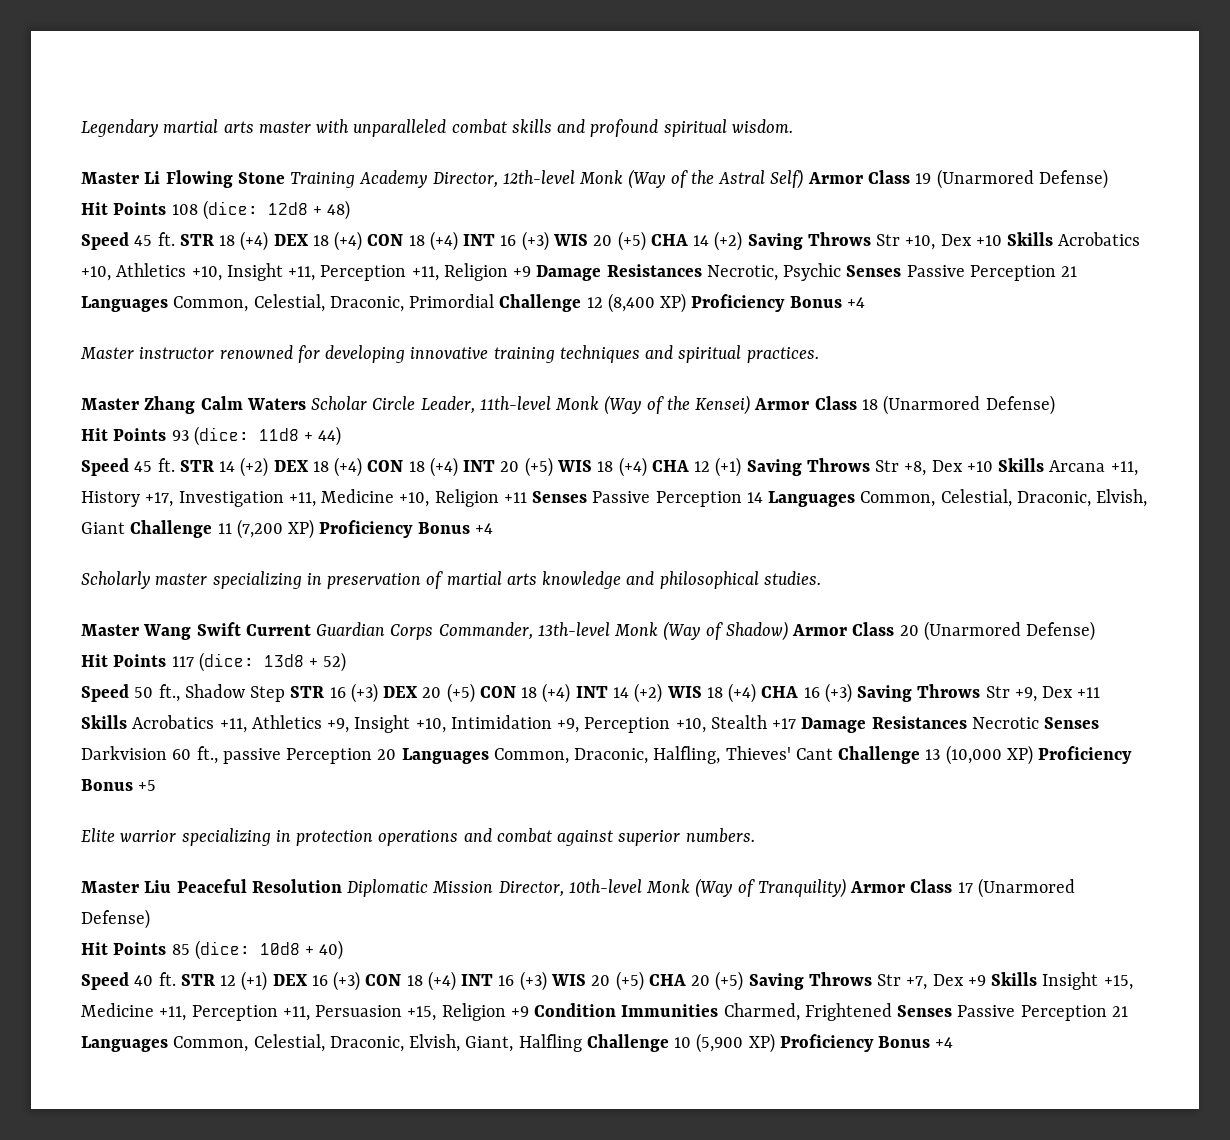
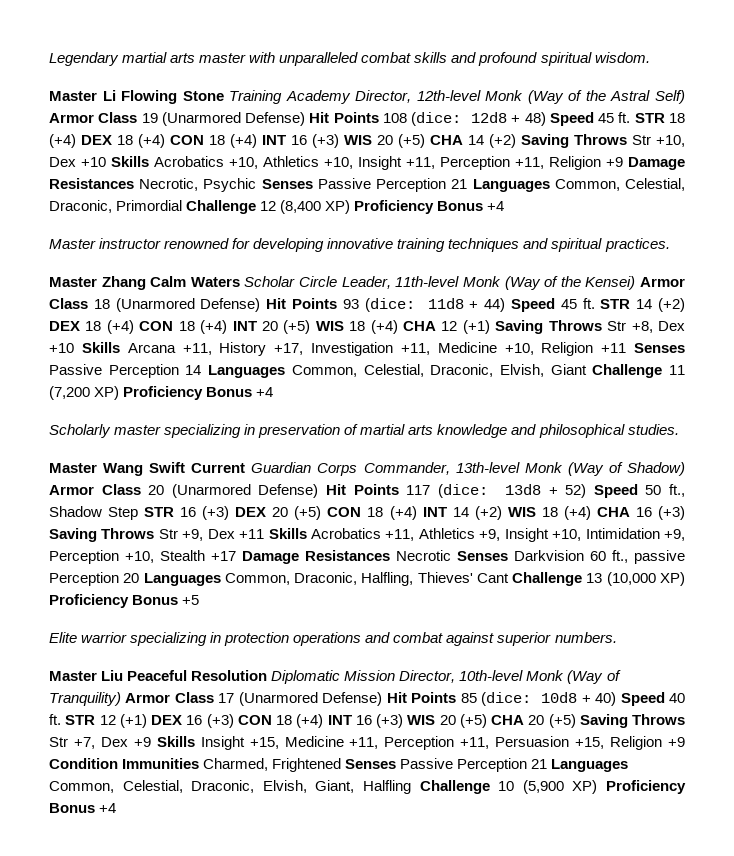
(1108, 179) // -> (306, 119) none
(351, 210) // -> (546, 119) none
(1055, 405) // -> (261, 305) none
(342, 436) // -> (506, 305) none
(1096, 631) // -> (319, 491) none
(347, 662) // -> (587, 491) none
(150, 919) // -> (383, 699) none
(344, 950) // -> (617, 699) none

